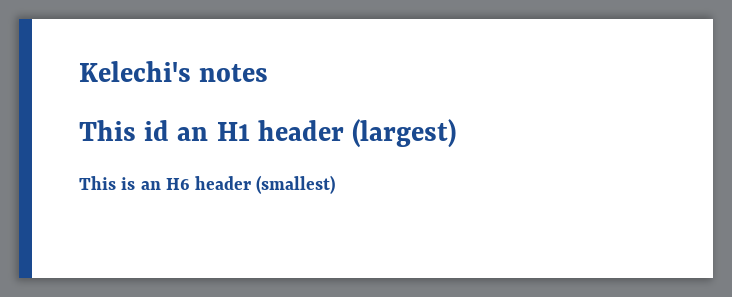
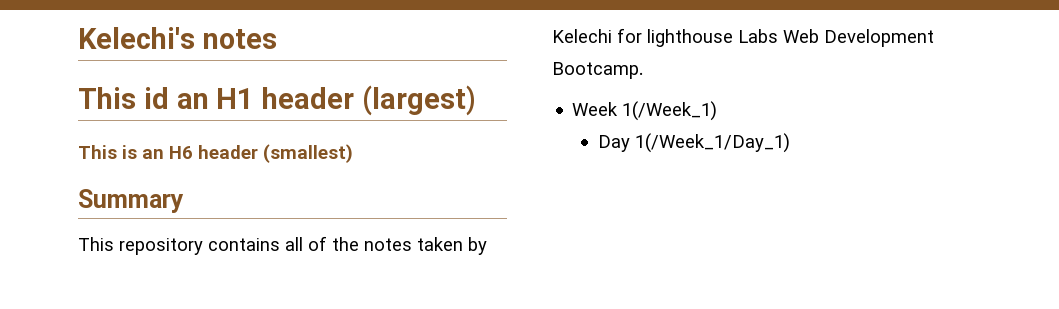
(336, 184) none -> [78,189,184,213] [78,236,487,255] [552,28,934,47] [552,62,643,79] [572,101,718,121] [597,133,790,153] // Summary // This repository contains all of the notes taken by Kelechi for lighthouse Labs Web Development Bootcamp. // Week 1(/Week_1) // Day 1(/Week_1/Day_1)

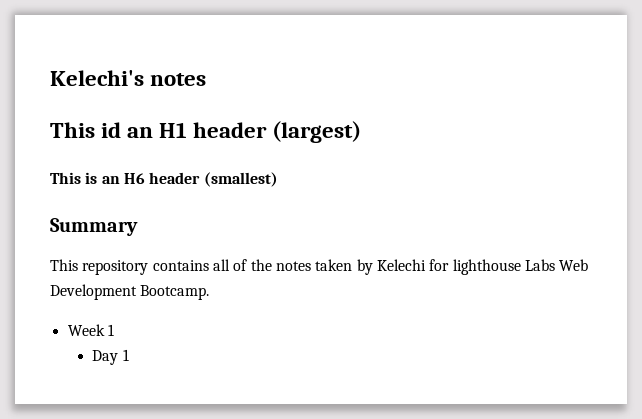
[622,101,718,121] 1(/Week_1) -> [107,324,114,336] 1
[634,133,790,153] 1(/Week_1/Day_1) -> [122,349,129,361] 1

